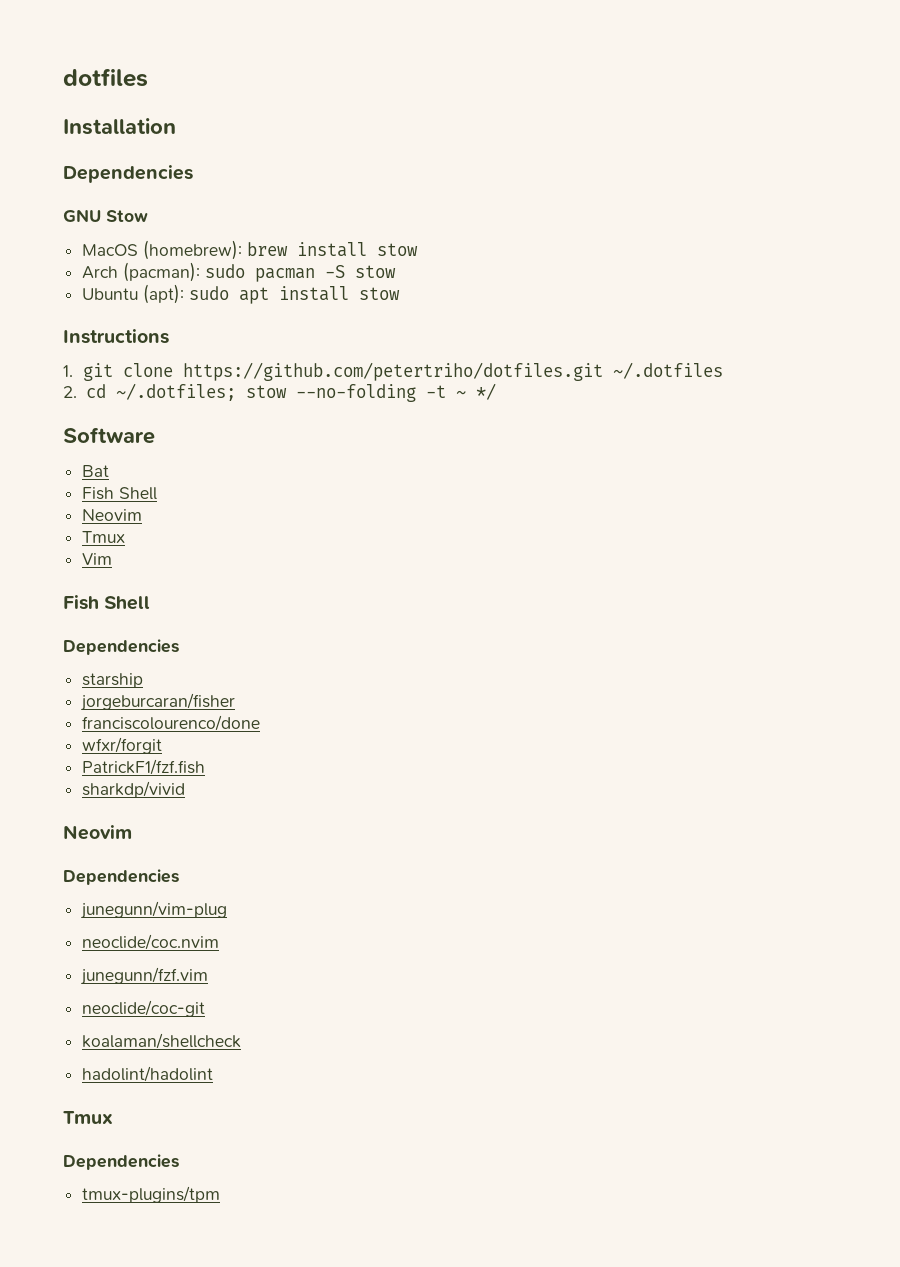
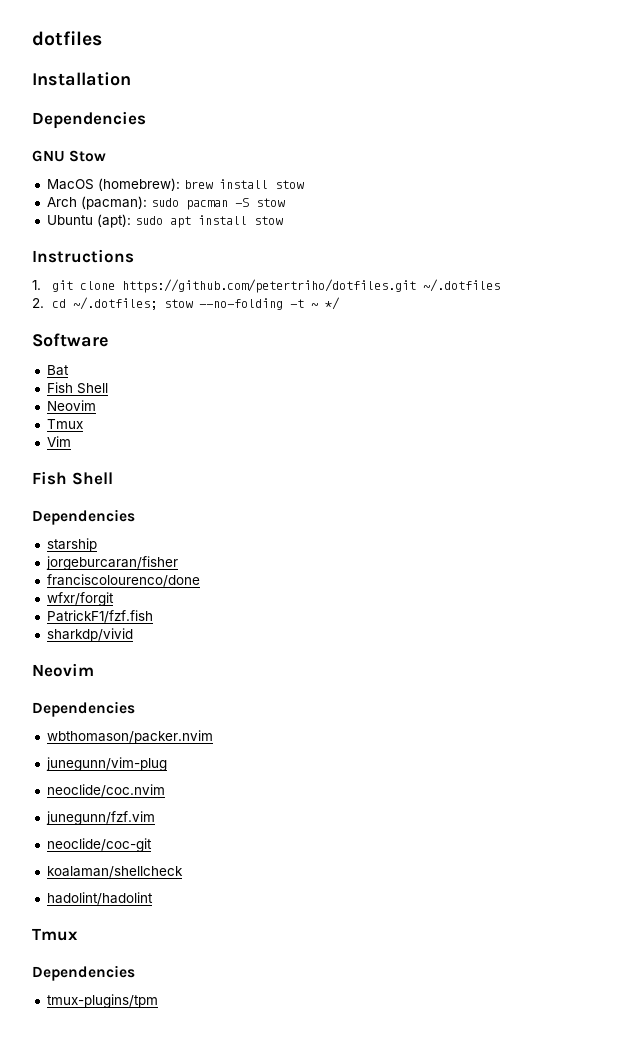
(179, 877) none -> [46,730,213,744] // wbthomason/packer.nvim

